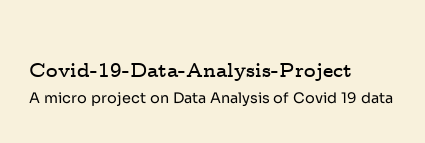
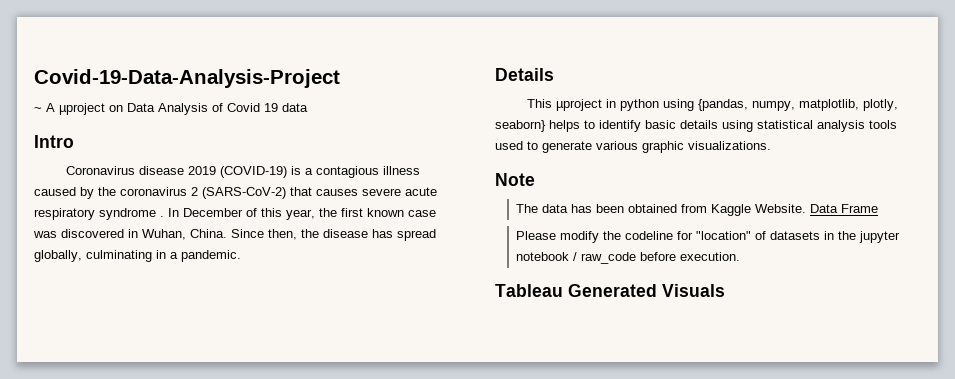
[29,92,146,106] A micro project -> [34,103,105,115] ~ A µproject
(394, 98) none -> [34,135,74,148] [65,166,420,178] [34,187,437,199] [34,208,436,220] [33,229,436,241] [34,250,241,262] [495,68,554,81] [526,99,898,111] [495,120,897,132] [495,141,771,153] [495,173,535,186] [516,204,879,216] [516,231,901,243] [516,252,741,264] [495,284,725,297] // Intro // Coronavirus disease 2019 (COVID-19) is a contagious illness caused by the coronavirus 2 (SARS-CoV-2) that causes severe acute respiratory syndrome . In December of this year, the first known case was discovered in Wuhan, China. Since then, the disease has spread globally, culminating in a pandemic. // Details // This µproject in python using {pandas, numpy, matplotlib, plotly, seaborn} helps to identify basic details using statistical analysis tools used to generate various graphic visualizations. // Note // The data has been obtained from Kaggle Website. Data Frame // Please modify the codeline for "location" of datasets in the jupyter notebook / raw_code before execution. // Tableau Generated Visuals

